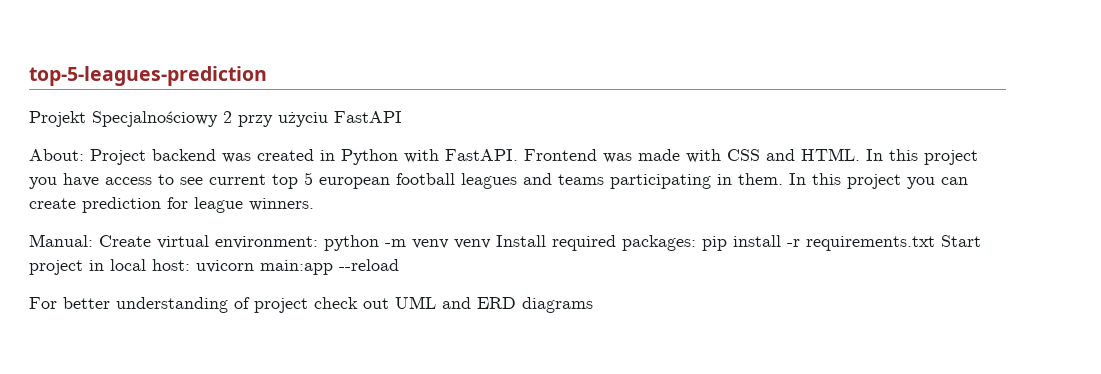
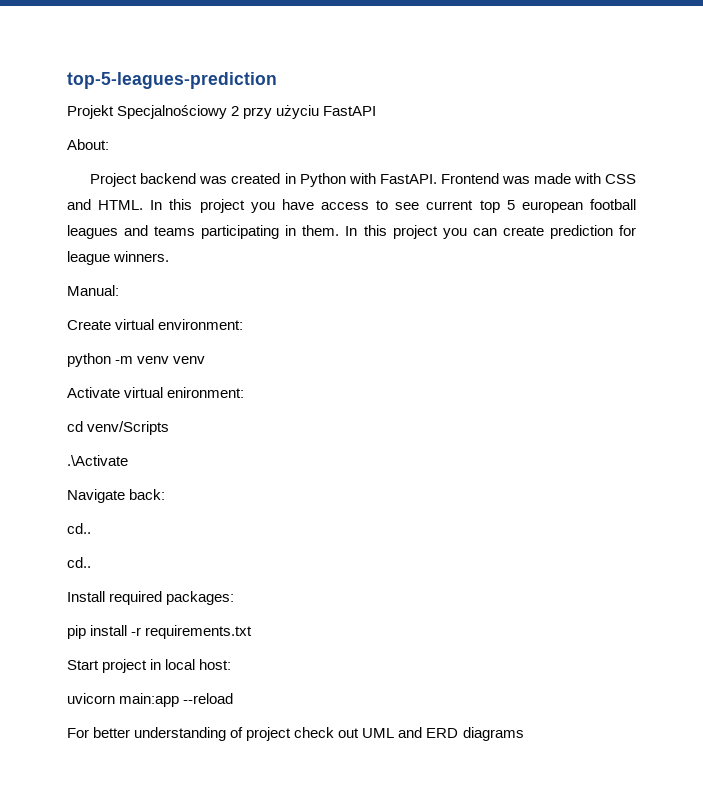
(84, 155) none -> (109, 144) //
(93, 240) none -> (119, 290) //
(318, 242) none -> (244, 324) //
(491, 244) none -> [67,387,245,398] [67,421,170,435] [67,455,128,466] [67,489,166,503] [67,523,91,534] [67,557,91,568] // Activate virtual enironment: // cd venv/Scripts // .\Activate // Navigate back: // cd.. // cd.. //
(696, 243) none -> (235, 598) //
(935, 243) none -> (253, 632) //
(190, 265) none -> (232, 664) //

